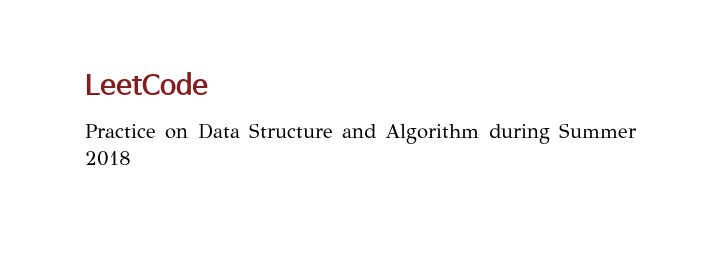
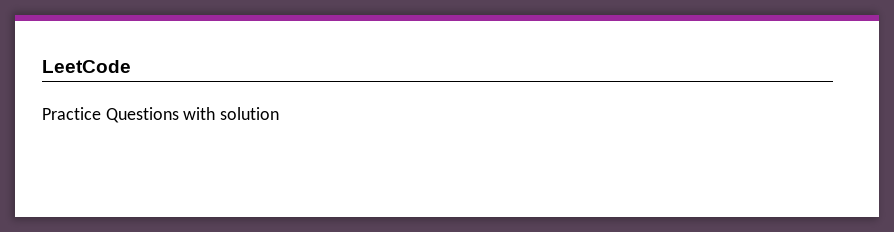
[165,123,637,144] [85,151,131,166] on Data Structure and Algorithm during Summer 2018 -> [105,107,280,123] Questions with solution

